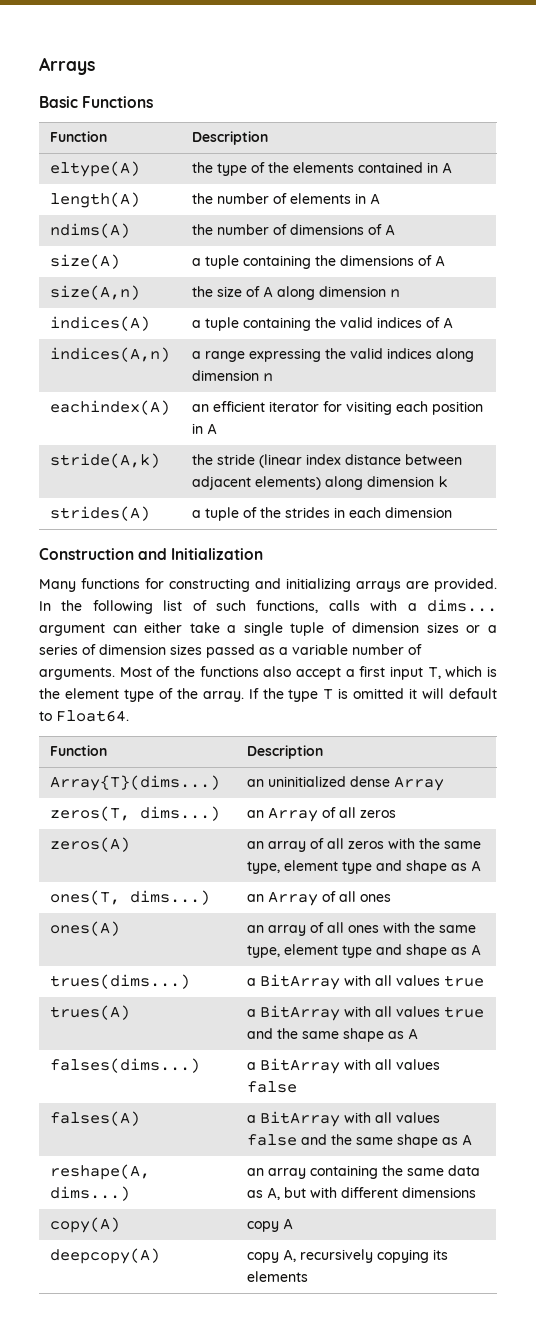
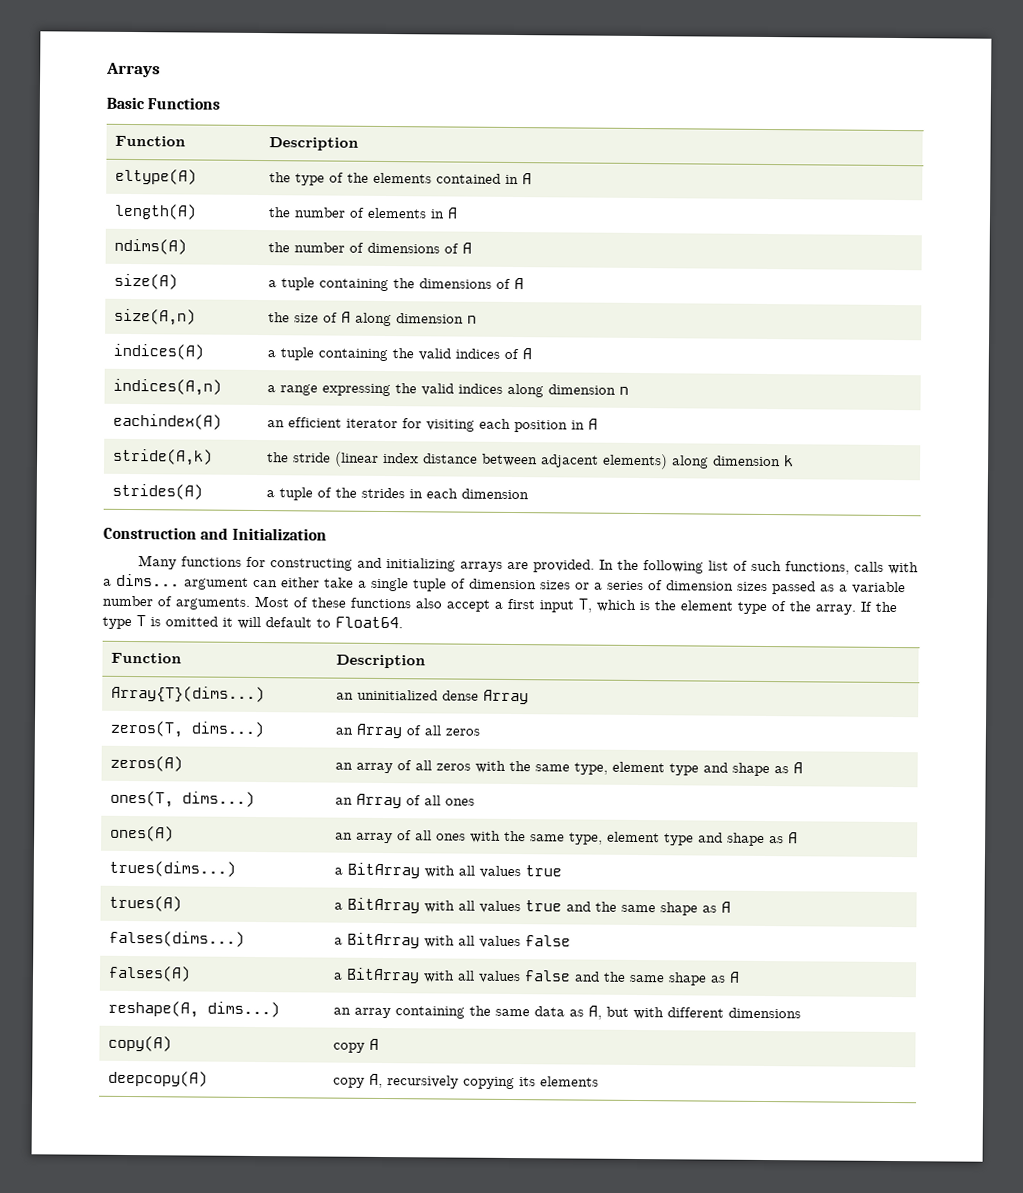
[174,666,195,677] the -> [311,597,346,608] these

